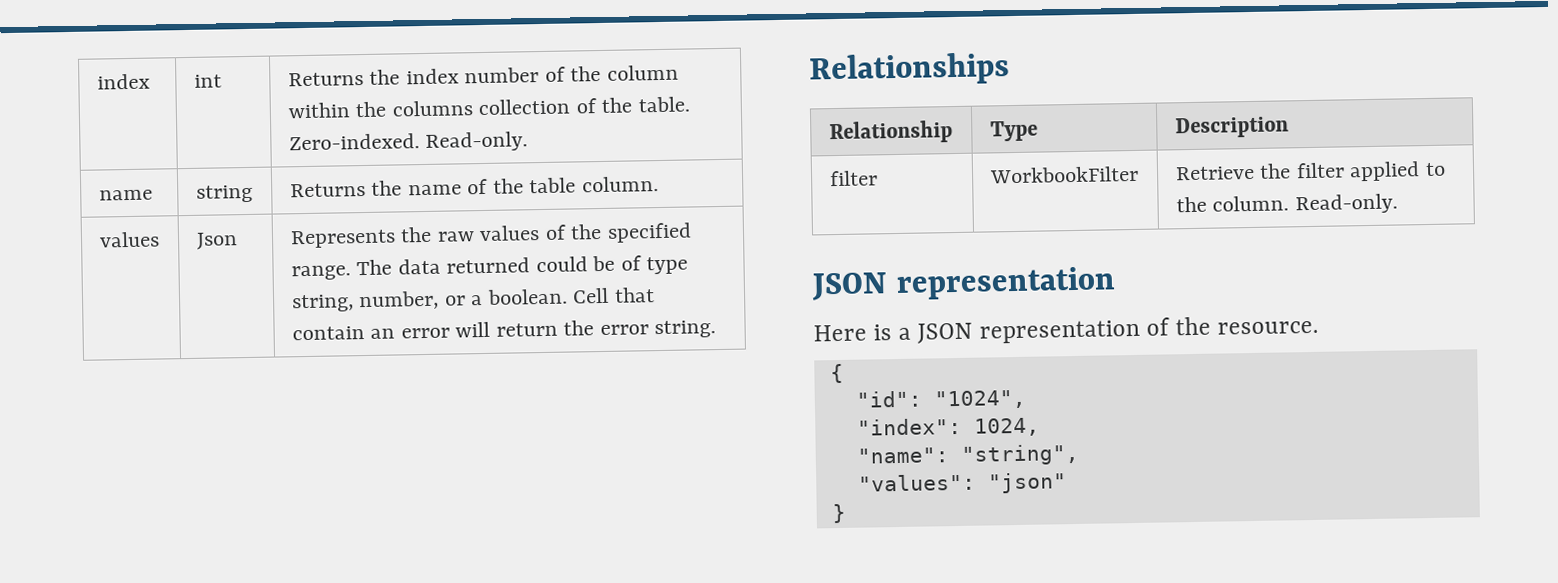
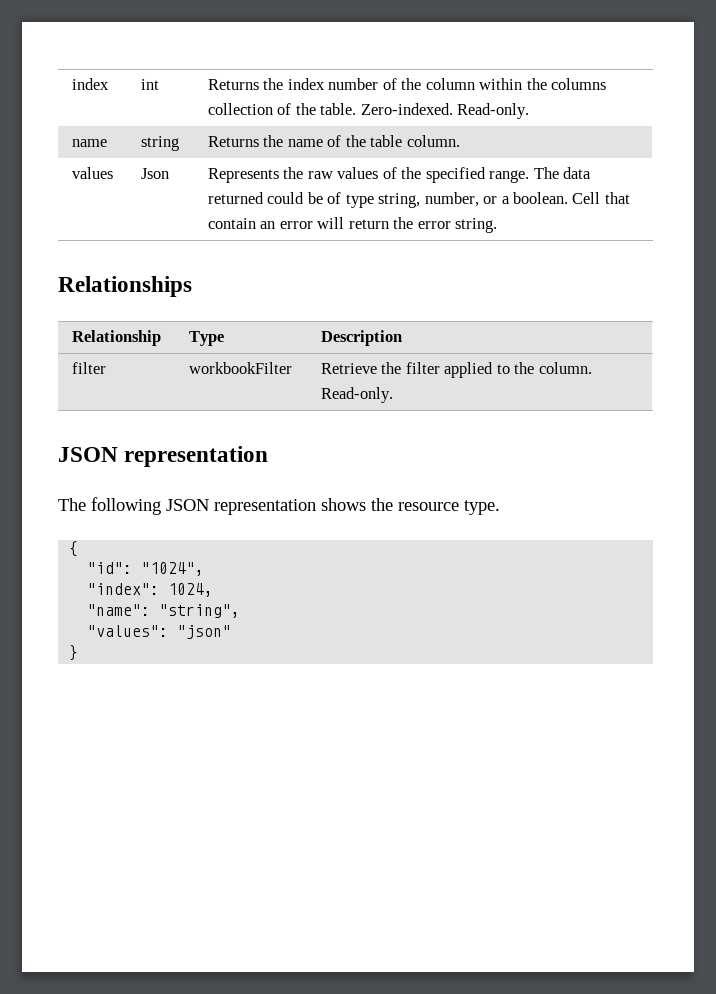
[988,165,1139,184] WorkbookFilter -> [188,362,292,374] workbookFilter
[813,316,1320,344] Here is a JSON representation of the resource. -> [58,497,500,515] The following JSON representation shows the resource type.

